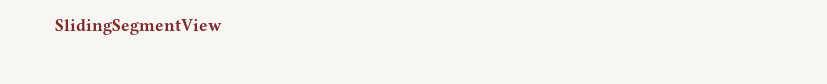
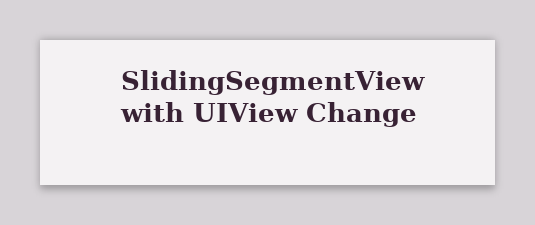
(222, 27) none -> [120,102,417,127] with UIView Change

